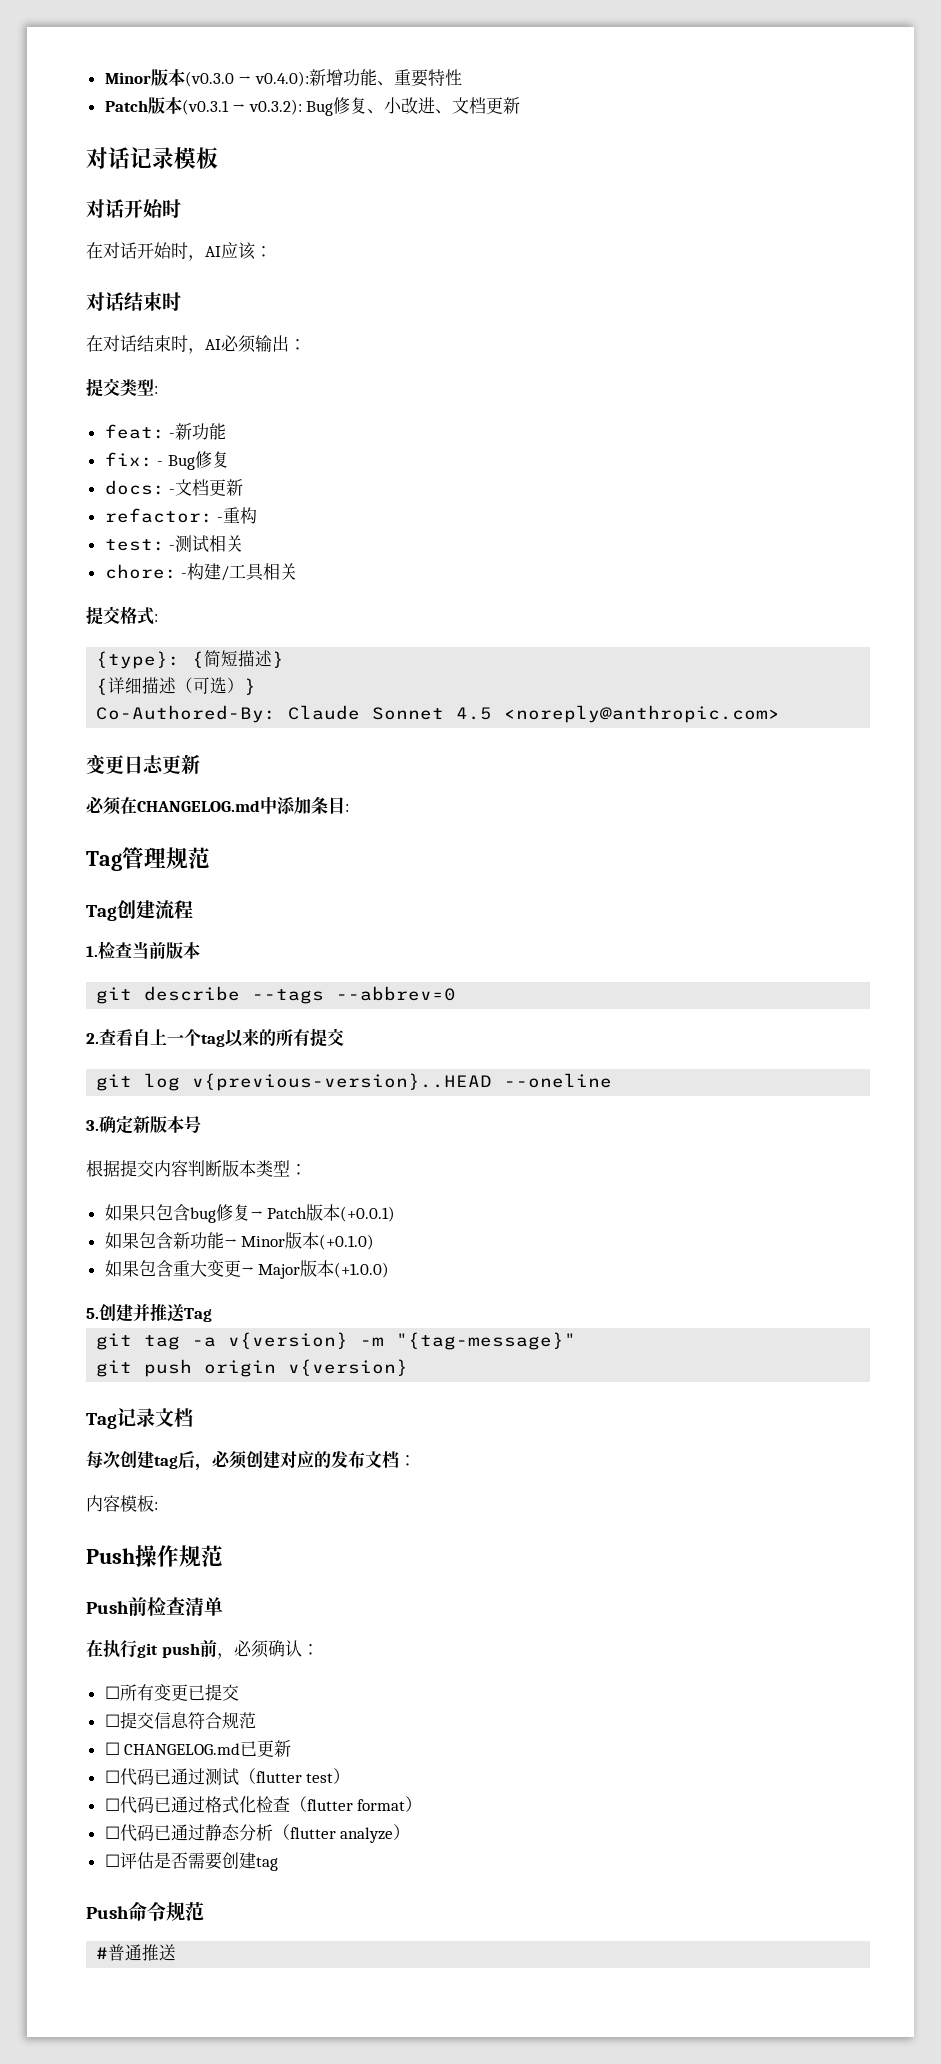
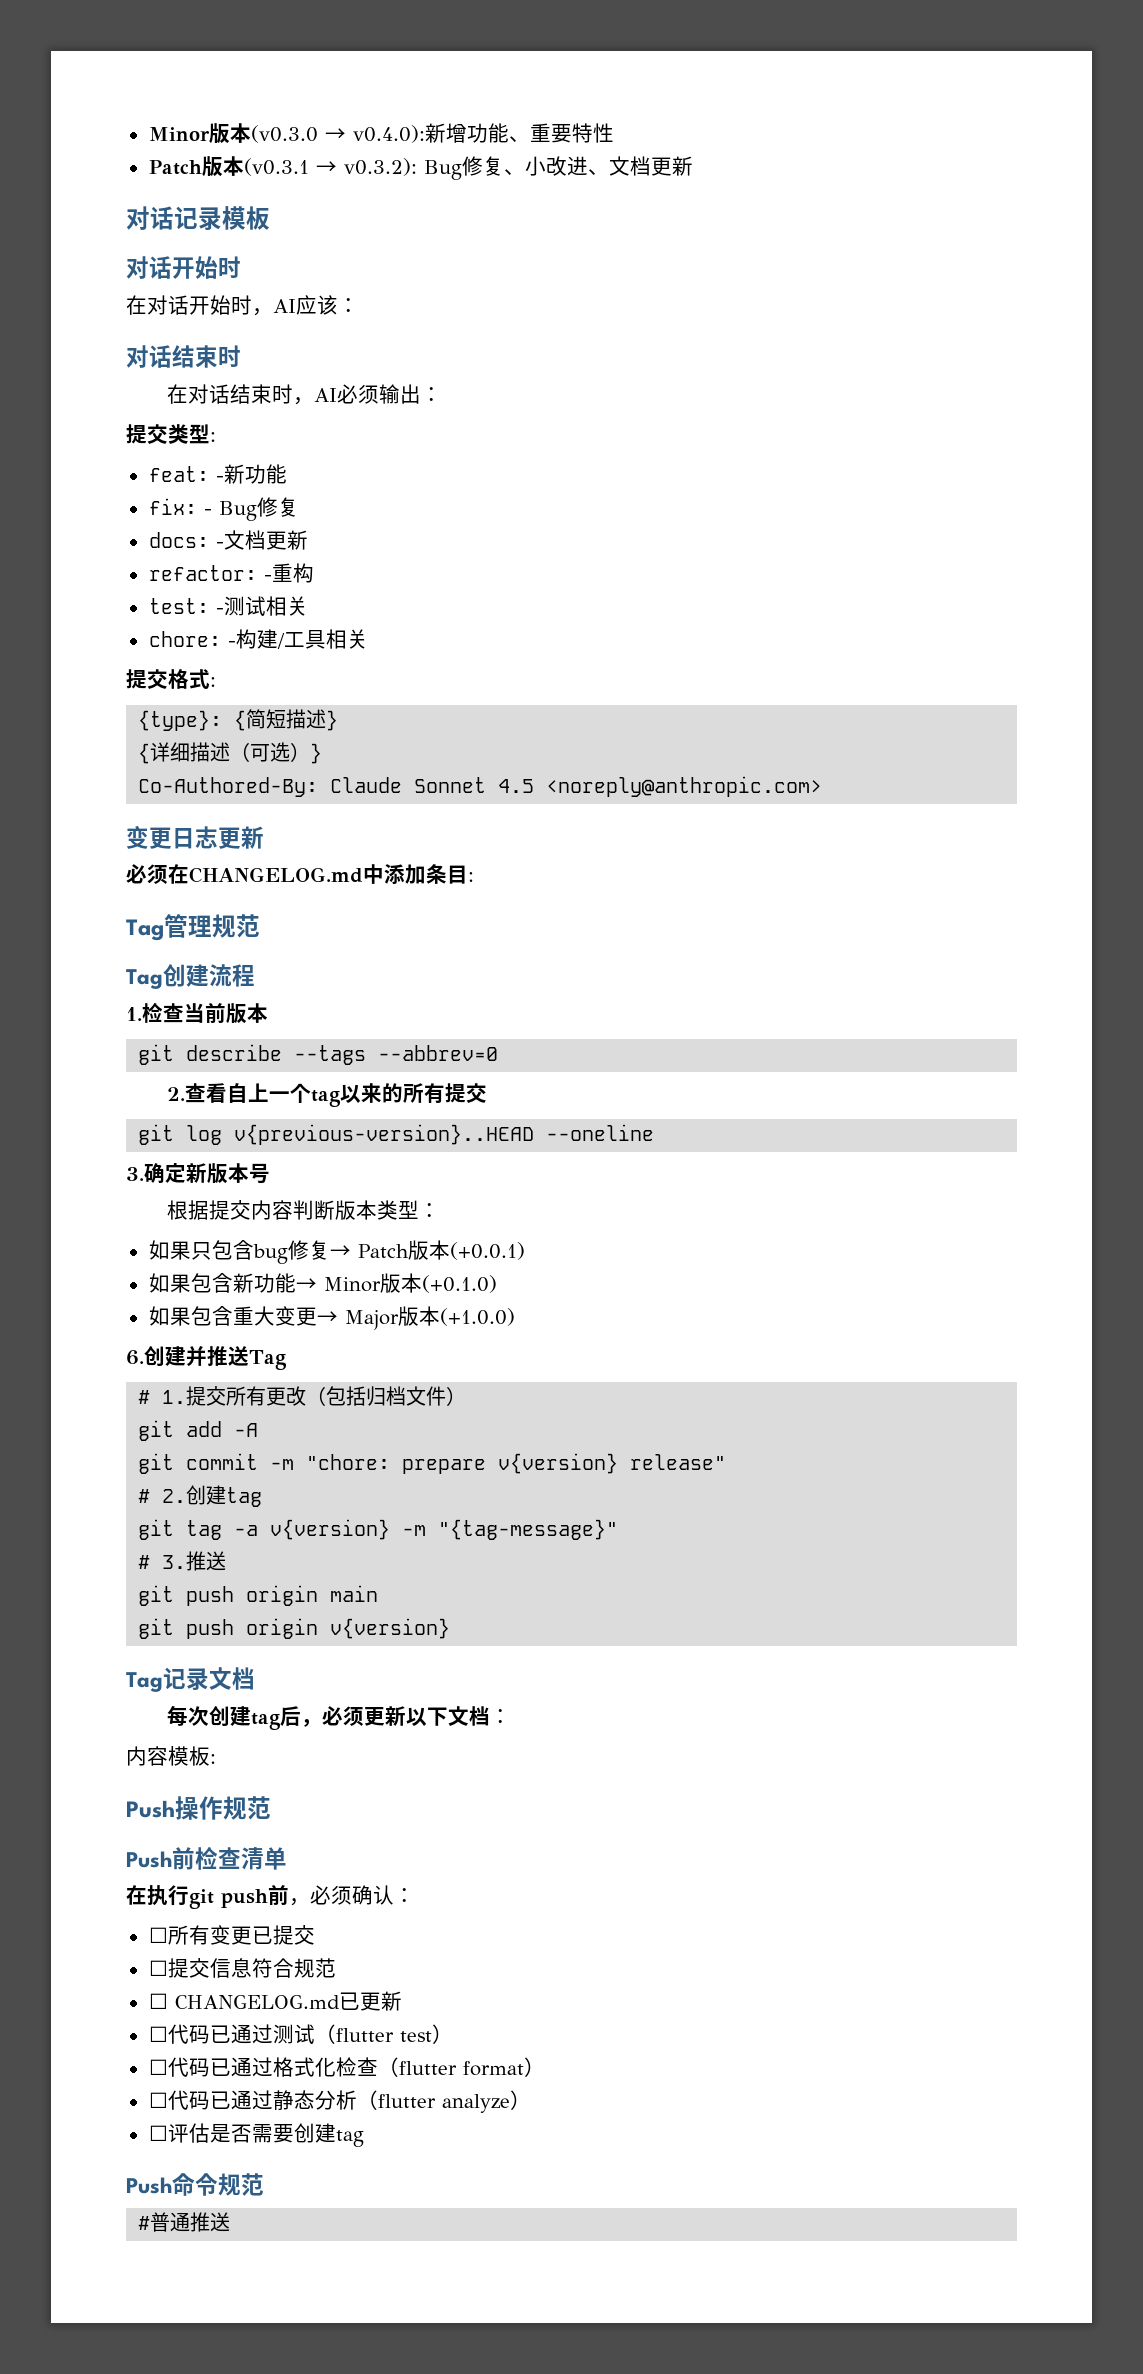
[86,1308,99,1319] 5. -> [126,1350,144,1365] 6.
(212, 1315) none -> [138,1386,467,1406] [138,1420,259,1441] [138,1453,727,1474] [138,1485,263,1507] // # 1.提交所有更改（包括归档文件） // git add -A // git commit -m "chore: prepare v{version} release" // # 2.创建tag
(577, 1341) none -> [138,1551,227,1571] [138,1585,379,1606] // # 3.推送 // git push origin main
[246,1451,365,1469] 创建对应的发布 -> [364,1706,449,1726] 更新以下

